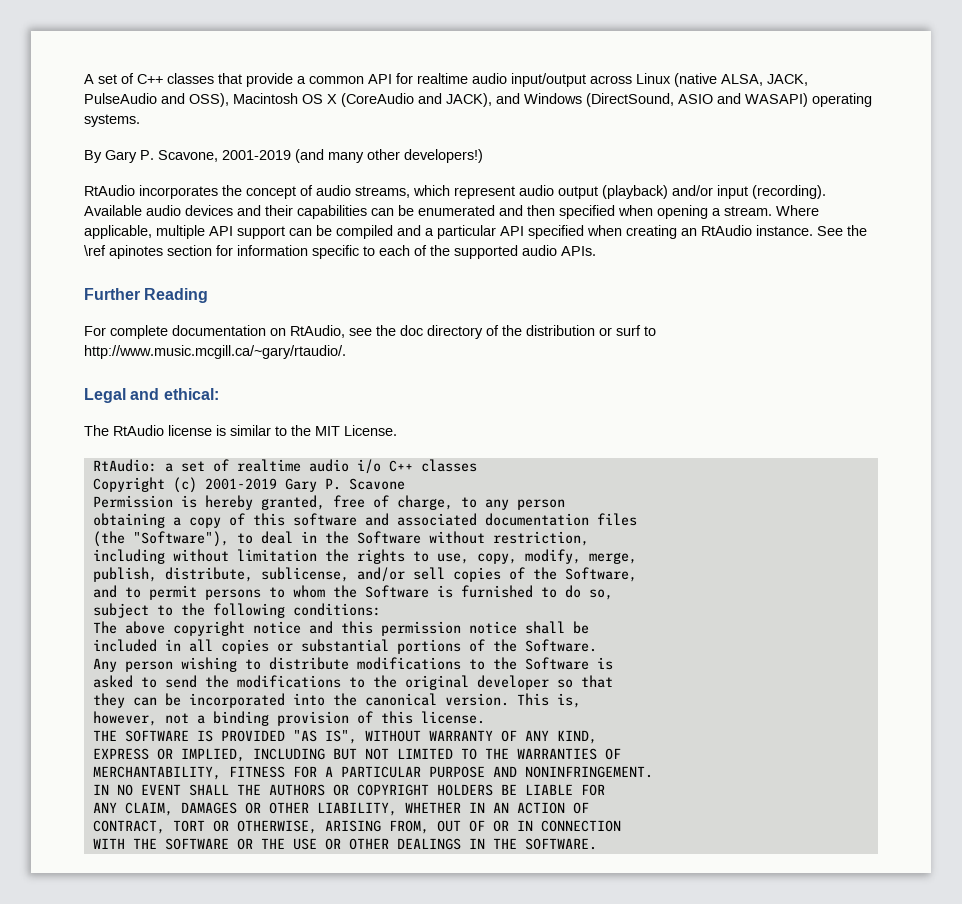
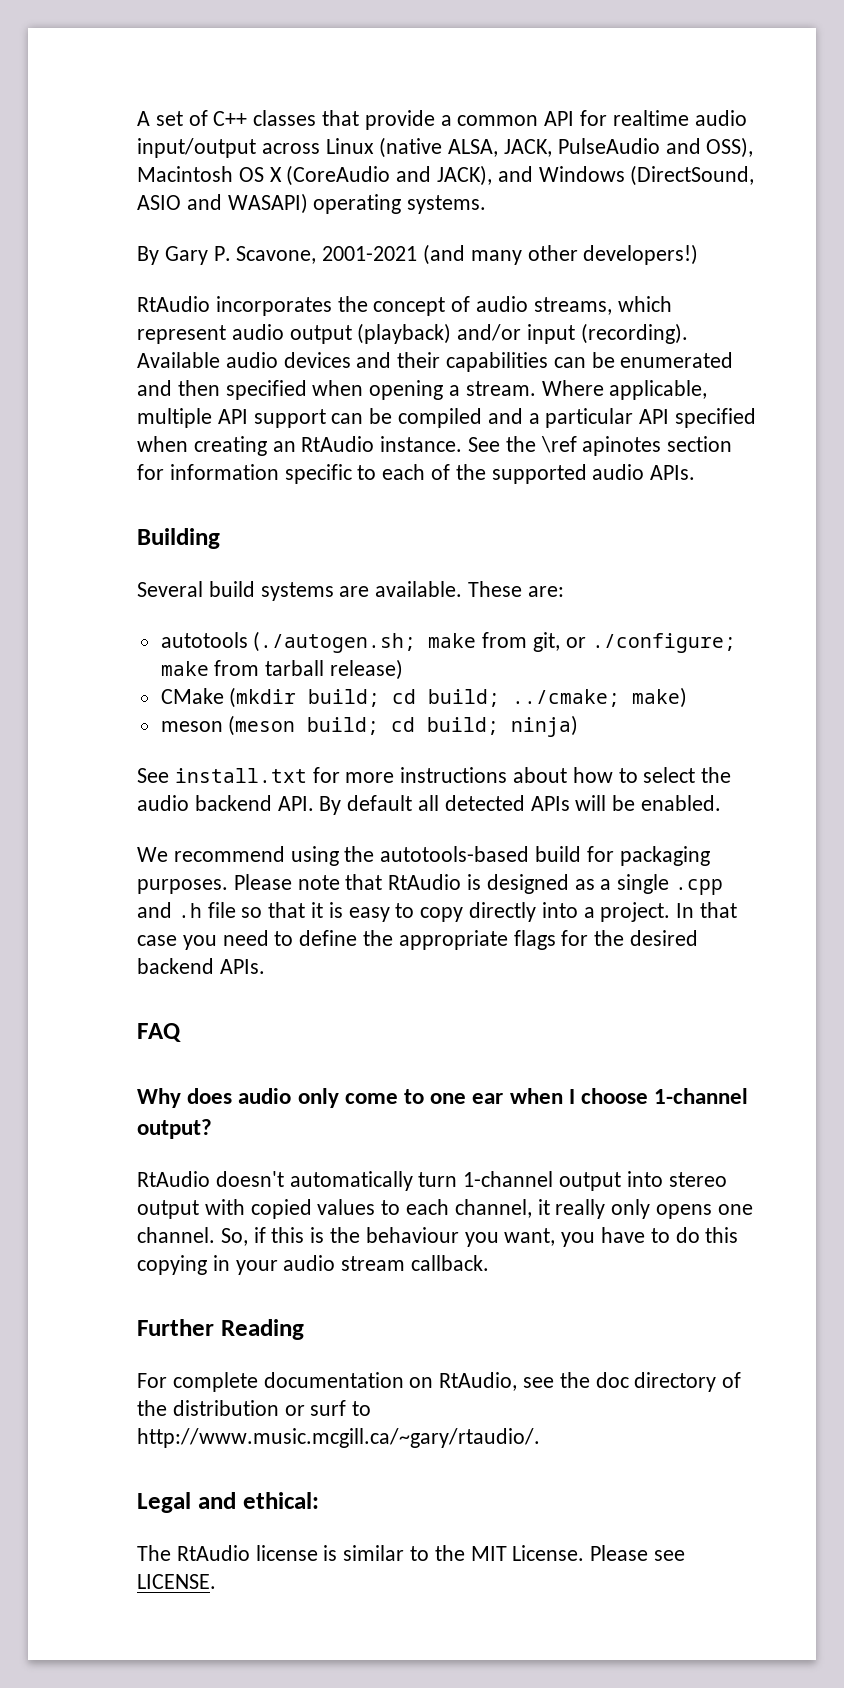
[222,150,291,160] 2001-2019 -> [322,246,418,261] 2001-2021
(596, 251) none -> [137,528,220,549] [137,581,564,601] [160,631,736,653] [160,659,404,680] [160,687,688,708] [160,715,579,737] [137,767,732,783] [137,795,722,815] [137,846,710,866] [137,874,724,895] [137,902,738,922] [137,930,699,950] [137,958,265,974] [137,1023,181,1042] [137,1088,749,1108] [137,1119,212,1139] [137,1171,727,1191] [137,1199,753,1219] [137,1227,739,1247] [137,1255,490,1275] // Building // Several build systems are available. These are: // autotools (./autogen.sh; make from git, or ./configure; make from tarball release) // CMake (mkdir build; cd build; ../cmake; make) // meson (meson build; cd build; ninja) // See install.txt for more instructions about how to select the audio backend API. By default all detected APIs will be enabled. // We recommend using the autotools-based build for packaging purposes. Please note that RtAudio is designed as a single .cpp and .h file so that it is easy to copy directly into a project. In that case you need to define the appropriate flags for the desired backend APIs. // FAQ // Why does audio only come to one ear when I choose 1-channel output? // RtAudio doesn't automatically turn 1-channel output into stereo output with copied values to each channel, it really only opens one channel. So, if this is the behaviour you want, you have to do this copying in your audio stream callback.
[92,459,477,474] [92,477,405,493] [92,495,565,510] [92,513,637,528] [92,531,589,547] [92,549,637,564] [92,567,637,582] [92,585,613,600] [92,603,381,618] [92,621,589,636] [92,639,597,654] [92,657,613,672] [92,675,613,690] [92,693,581,708] [92,711,485,726] [92,730,597,744] [92,748,621,762] [92,766,653,780] [92,784,605,796] [92,802,589,816] [92,820,621,834] [92,838,597,850] // RtAudio: a set of realtime audio i/o C++ classes // Copyright (c) 2001-2019 Gary P. Scavone // Permission is hereby granted, free of charge, to any person // obtaining a copy of this software and associated documentation files // (the "Software"), to deal in the Software without restriction, // including without limitation the rights to use, copy, modify, merge, // publish, distribute, sublicense, and/or sell copies of the Software, // and to permit persons to whom the Software is furnished to do so, // subject to the following conditions: // The above copyright notice and this permission notice shall be // included in all copies or substantial portions of the Software. // Any person wishing to distribute modifications to the Software is // asked to send the modifications to the original developer so that // they can be incorporated into the canonical version. This is, // however, not a binding provision of this license. // THE SOFTWARE IS PROVIDED "AS IS", WITHOUT WARRANTY OF ANY KIND, // EXPRESS OR IMPLIED, INCLUDING BUT NOT LIMITED TO THE WARRANTIES OF // MERCHANTABILITY, FITNESS FOR A PARTICULAR PURPOSE AND NONINFRINGEMENT. // IN NO EVENT SHALL THE AUTHORS OR COPYRIGHT HOLDERS BE LIABLE FOR // ANY CLAIM, DAMAGES OR OTHER LIABILITY, WHETHER IN AN ACTION OF // CONTRACT, TORT OR OTHERWISE, ARISING FROM, OUT OF OR IN CONNECTION // WITH THE SOFTWARE OR THE USE OR OTHER DEALINGS IN THE SOFTWARE. -> [590,1545,686,1561] [137,1574,216,1589] Please see LICENSE.

